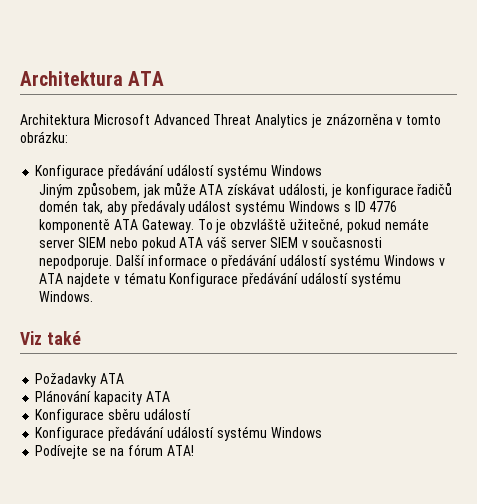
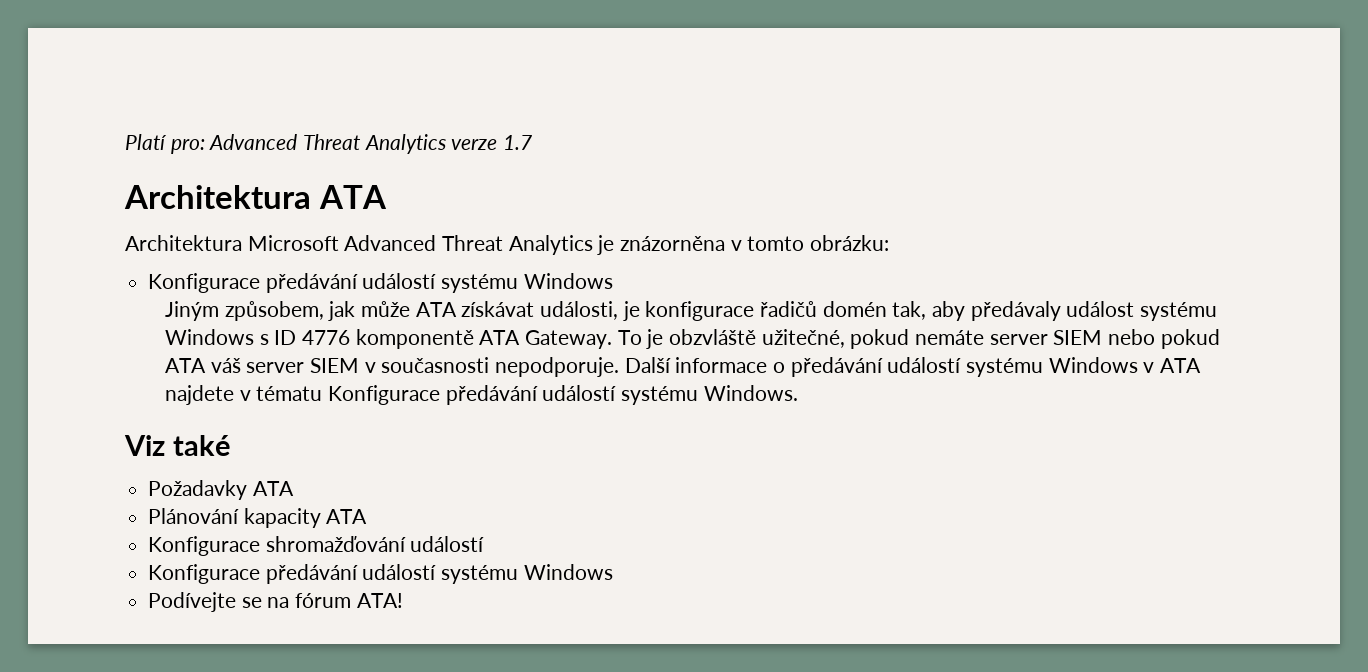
(20, 78) none -> [125,134,533,154] Platí pro: Advanced Threat Analytics verze 1.7 //
[108,409,141,420] sběru -> [265,536,406,552] shromažďování

